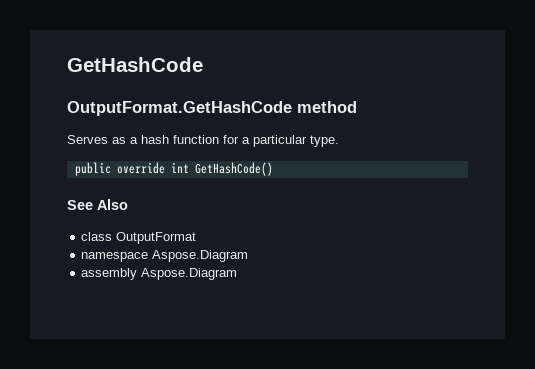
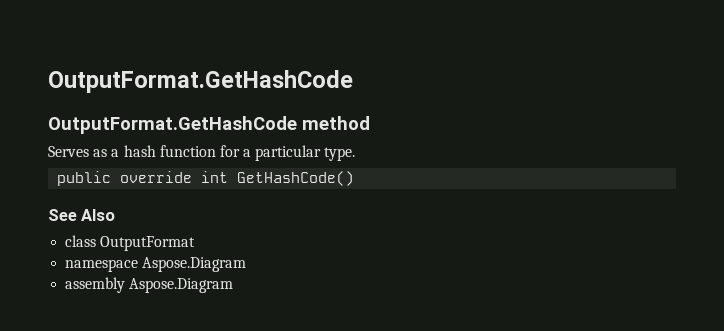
[67,57,203,72] GetHashCode -> [48,70,353,93] OutputFormat.GetHashCode

